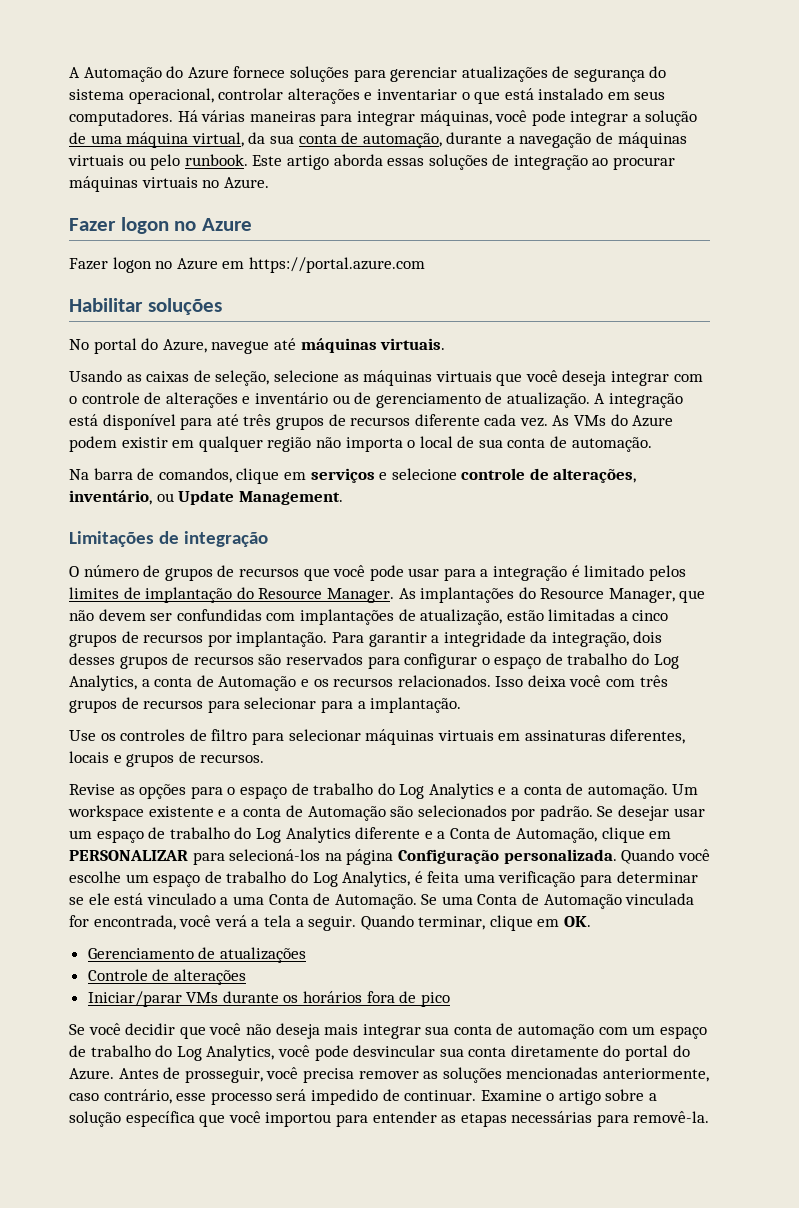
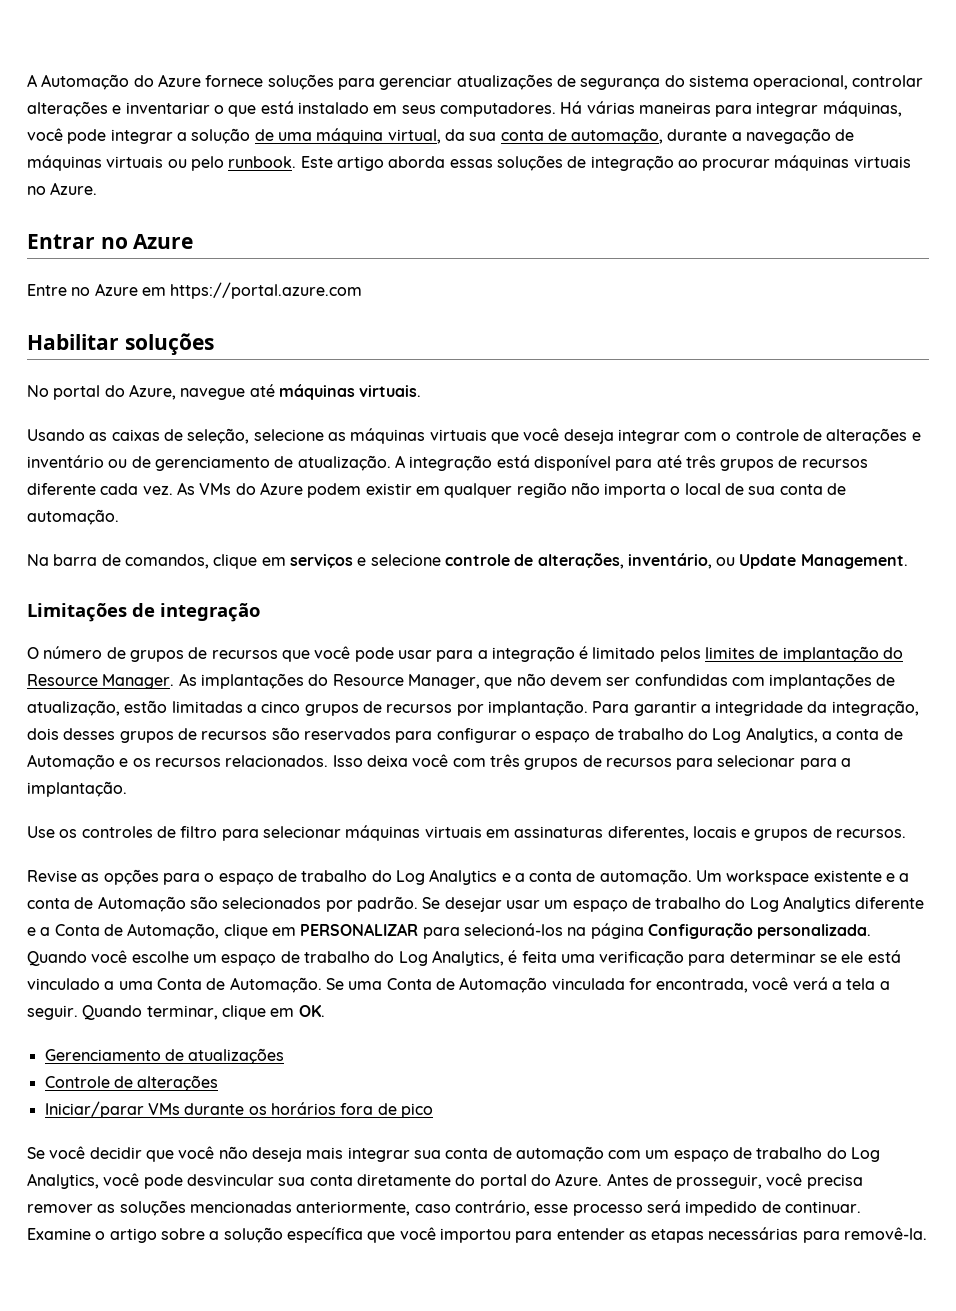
[69,217,169,234] Fazer logon -> [27,234,95,249] Entrar
[69,257,152,273] Fazer logon -> [27,284,67,296] Entre

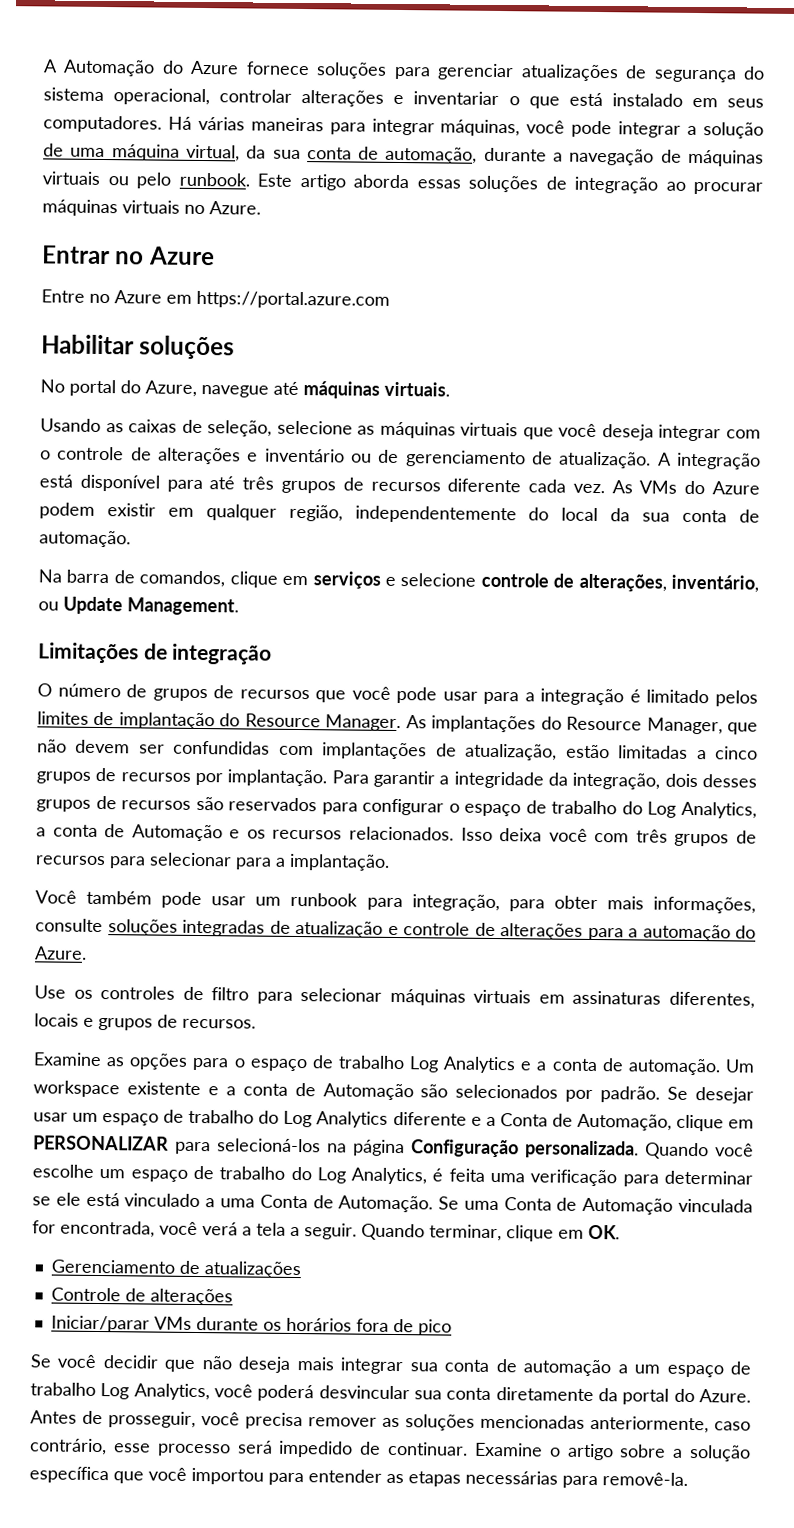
[516,482,745,498] região não importa o local de -> [288,504,631,524] região, independentemente do local da
(127, 789) none -> [35,890,756,914] [35,918,756,942] [35,946,87,960] // Você também pode usar um runbook para integração, para obter mais informações, consulte soluções integradas de atualização e controle de alterações para a automação do Azure.
[27,870,77,882] Revise -> [33,1052,102,1067] Examine
[371,870,392,882] do -> (405, 1062) none
[178,1146,215,1159] você -> (196, 1365) none
[608,1147,847,1162] com um espaço de trabalho do -> [617,1361,751,1378] [30,1382,96,1396] a um espaço de trabalho
[143,1174,183,1189] pode -> [257,1384,315,1402] poderá
[455,1174,476,1186] do -> [598,1388,618,1402] da

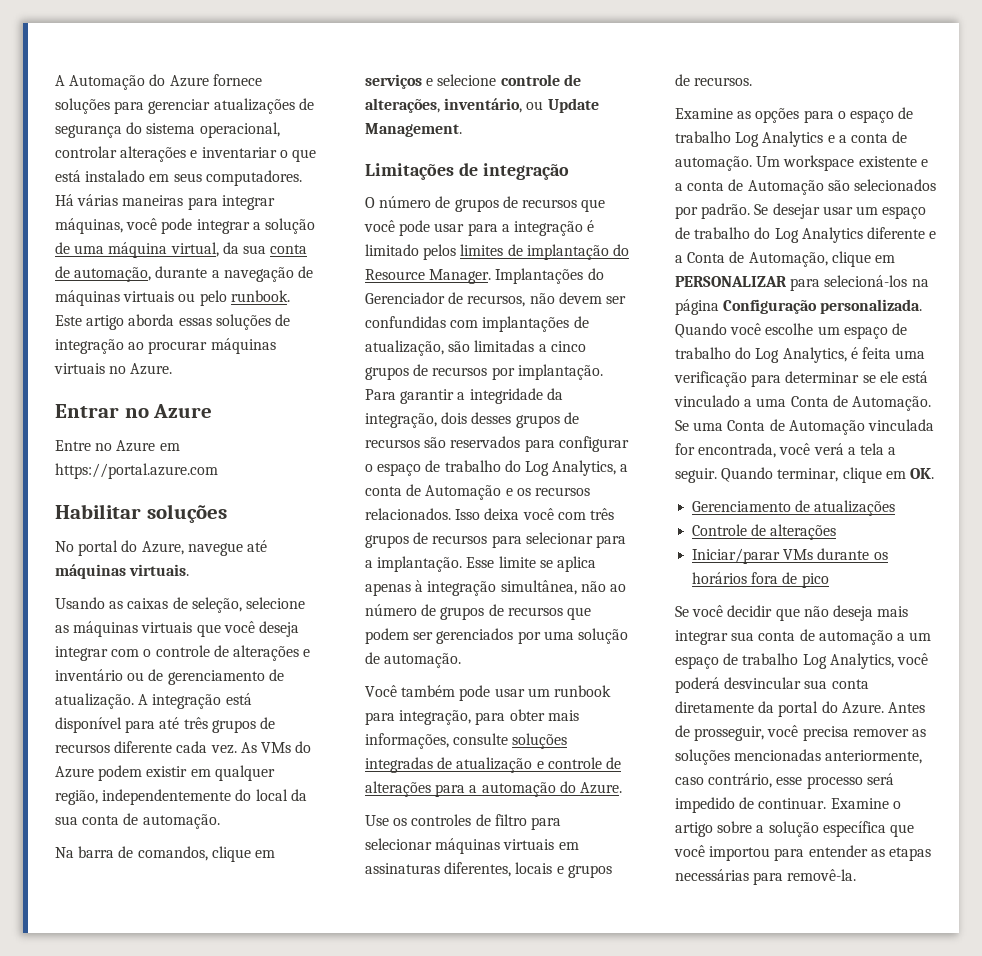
[405,715,759,735] As implantações do Resource Manager, que -> [495,268,604,284] [365,292,526,307] Implantações do Gerenciador de recursos,
[565,744,610,759] estão -> [448,341,471,352] são
(390, 862) none -> [466,556,596,572] [365,580,626,596] [365,604,591,620] [365,628,628,644] [365,652,462,668] Esse limite se aplica apenas à integração simultânea, não ao número de grupos de recursos que podem ser gerenciados por uma solução de automação.

